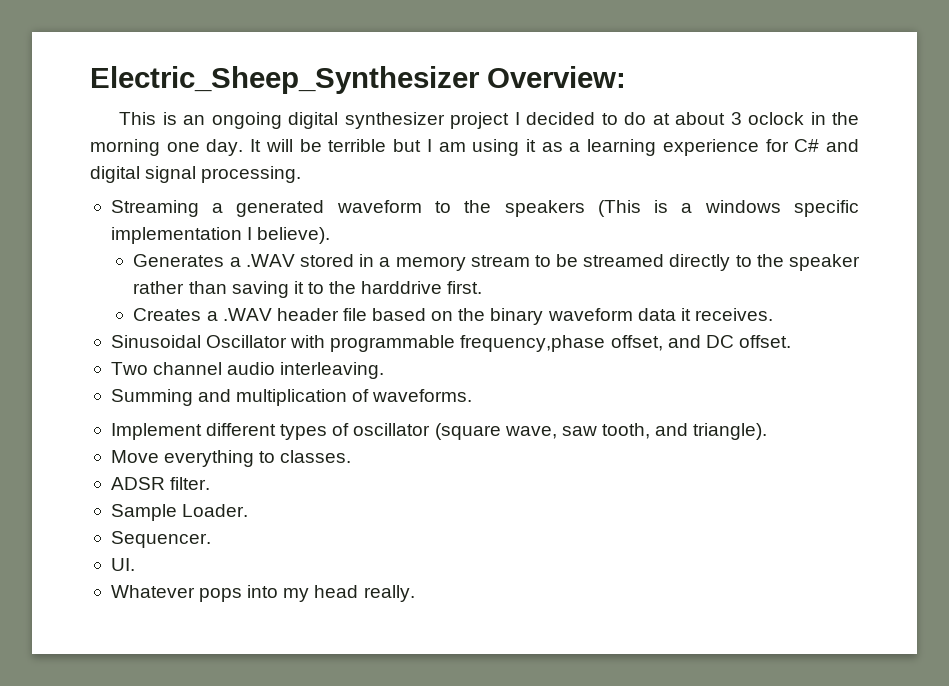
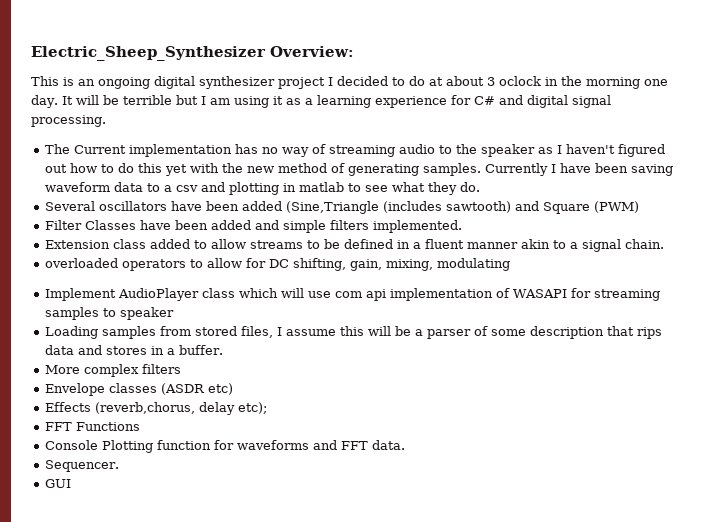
[110,200,859,217] [110,227,331,244] [133,254,860,271] [133,281,483,298] [133,308,773,325] [110,335,791,352] [110,362,385,379] [110,389,473,406] [110,423,768,440] [110,450,352,467] [110,477,211,490] [110,504,249,521] [110,531,211,548] [110,558,135,571] [110,585,415,602] Streaming a generated waveform to the speakers (This is a windows specific implementation I believe). // Generates a .WAV stored in a memory stream to be streamed directly to the speaker rather than saving it to the harddrive first. // Creates a .WAV header file based on the binary waveform data it receives. // Sinusoidal Oscillator with programmable frequency,phase offset, and DC offset. // Two channel audio interleaving. // Summing and multiplication of waveforms. // Implement different types of oscillator (square wave, saw tooth, and triangle). // Move everything to classes. // ADSR filter. // Sample Loader. // Sequencer. // UI. // Whatever pops into my head really. -> [44,144,665,157] [44,163,673,176] [44,182,480,195] [44,201,639,214] [44,220,462,233] [44,239,664,252] [44,258,510,271] [44,288,660,301] [44,307,174,320] [44,326,662,339] [44,345,223,355] [44,364,181,377] [44,383,233,396] [44,402,267,415] [44,422,140,431] [44,440,405,453] [44,460,119,472] [44,479,71,488] The Current implementation has no way of streaming audio to the speaker as I haven't figured out how to do this yet with the new method of generating samples. Currently I have been saving waveform data to a csv and plotting in matlab to see what they do. // Several oscillators have been added (Sine,Triangle (includes sawtooth) and Square (PWM) // Filter Classes have been added and simple filters implemented. // Extension class added to allow streams to be defined in a fluent manner akin to a signal chain. // overloaded operators to allow for DC shifting, gain, mixing, modulating // Implement AudioPlayer class which will use com api implementation of WASAPI for streaming samples to speaker // Loading samples from stored files, I assume this will be a parser of some description that rips data and stores in a buffer. // More complex filters // Envelope classes (ASDR etc) // Effects (reverb,chorus, delay etc); // FFT Functions // Console Plotting function for waveforms and FFT data. // Sequencer. // GUI

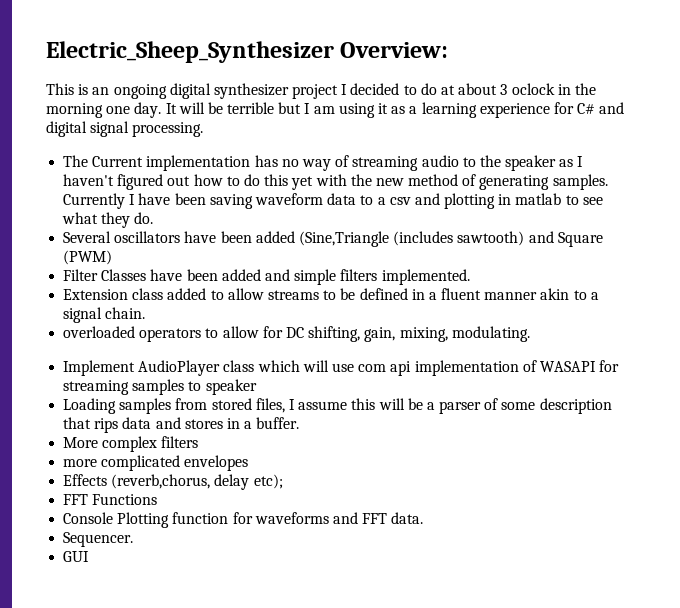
[436,258,510,271] modulating -> [451,326,530,342] modulating.
[44,383,233,396] Envelope classes (ASDR etc) -> [63,455,249,471] more complicated envelopes

